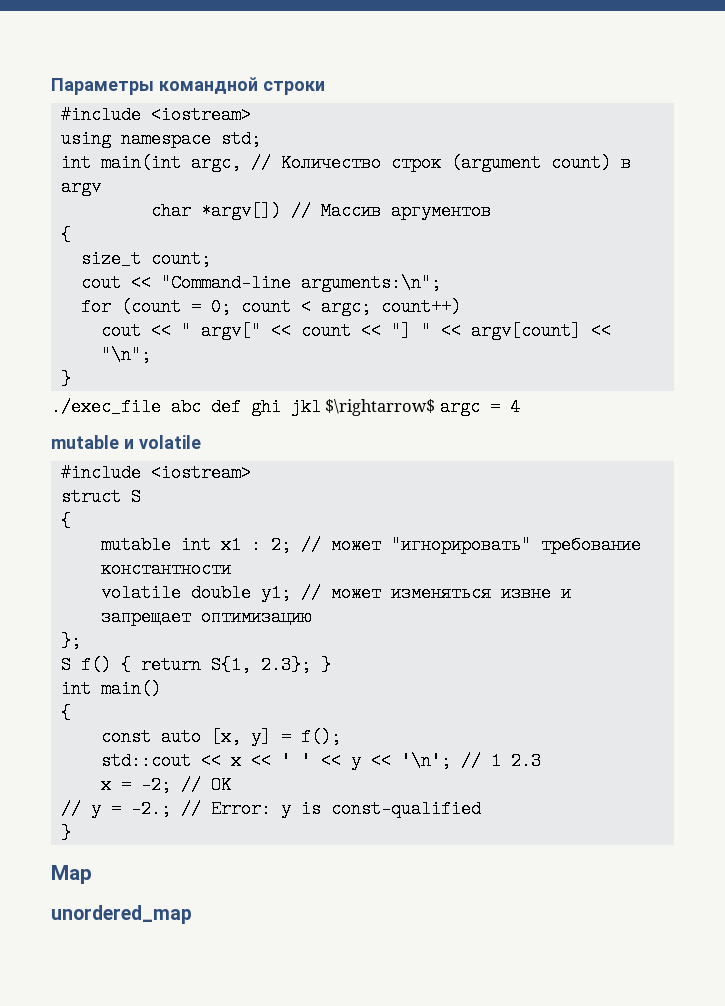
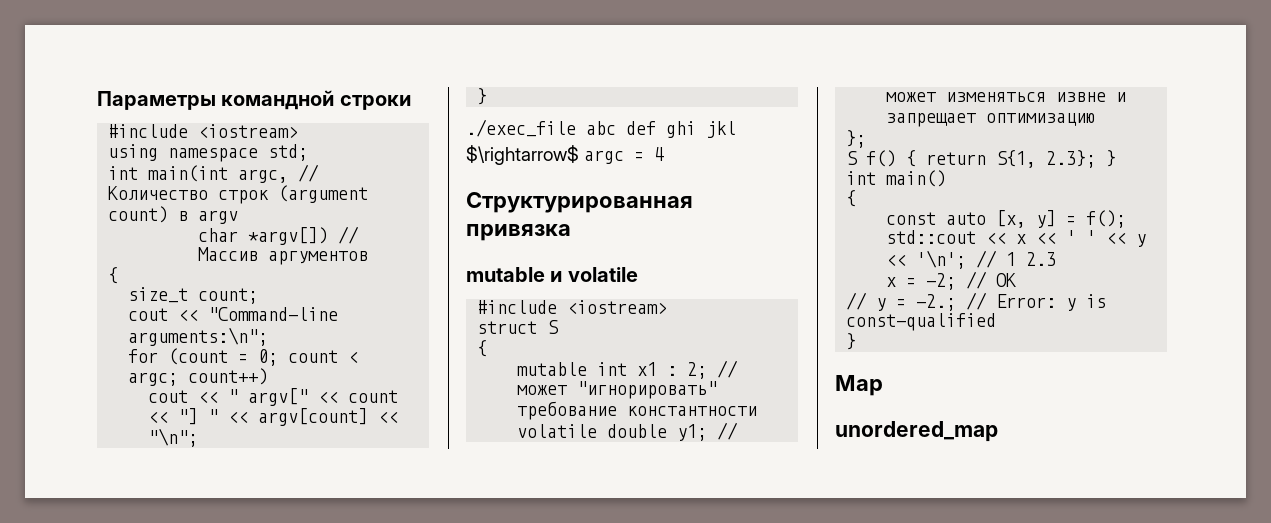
(520, 407) none -> [466,192,693,213] [466,224,571,241] // Структурированная привязка

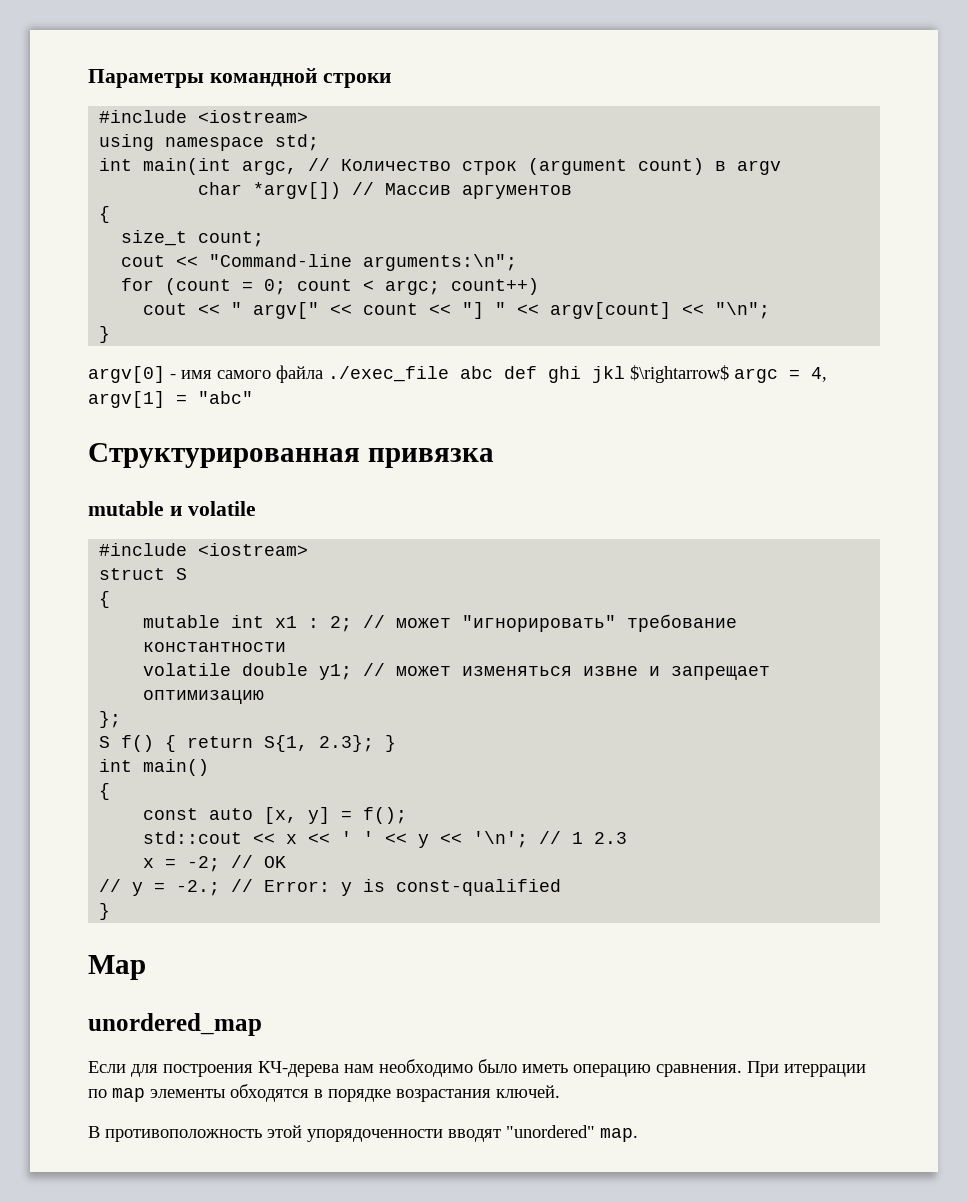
(488, 96) none -> [88,365,323,383] argv[0] - имя самого файла
[654,147,665,161] 4 -> [811,367,827,382] [88,391,253,408] 4, argv[1] = "abc"
(998, 431) none -> [88,1059,866,1077] [88,1084,560,1102] [88,1125,638,1142] // Если для построения КЧ-дерева нам необходимо было иметь операцию сравнения. При итеррации по map элементы обходятся в порядке возрастания ключей. // В противоположность этой упорядоченности вводят "unordered" map.

